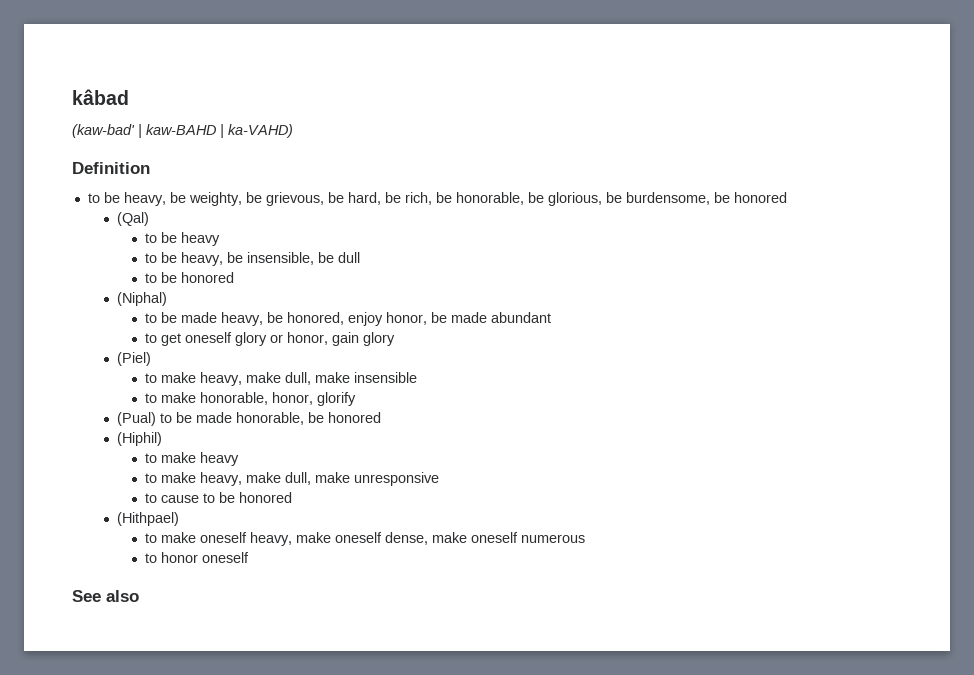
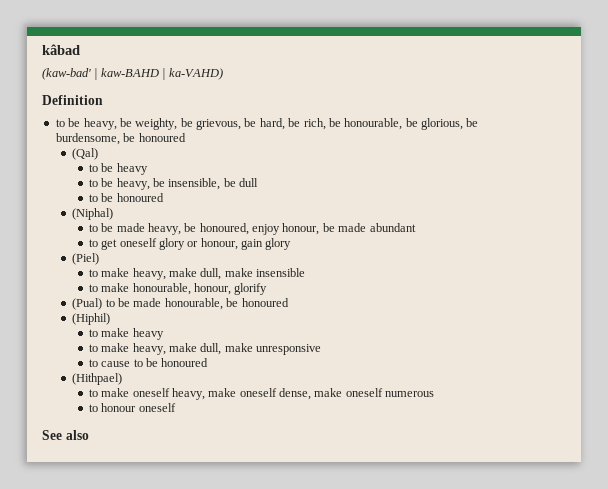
[455,192,524,205] honorable, -> [344,118,403,130] honourable,
[733,192,787,203] honored -> [138,133,186,142] honoured
[181,272,235,283] honored -> [116,193,164,202] honoured
[287,312,428,326] honored, enjoy honor, -> [199,223,320,235] honoured, enjoy honour,
[287,332,329,345] honor, -> [200,238,238,250] honour,
[200,392,314,405] honorable, honor, -> [132,283,231,295] honourable, honour,
[235,412,381,425] honorable, be honored -> [164,298,289,310] honourable, be honoured
[239,492,293,503] honored -> [161,358,209,367] honoured
[161,552,199,563] honor -> [101,403,137,412] honour

